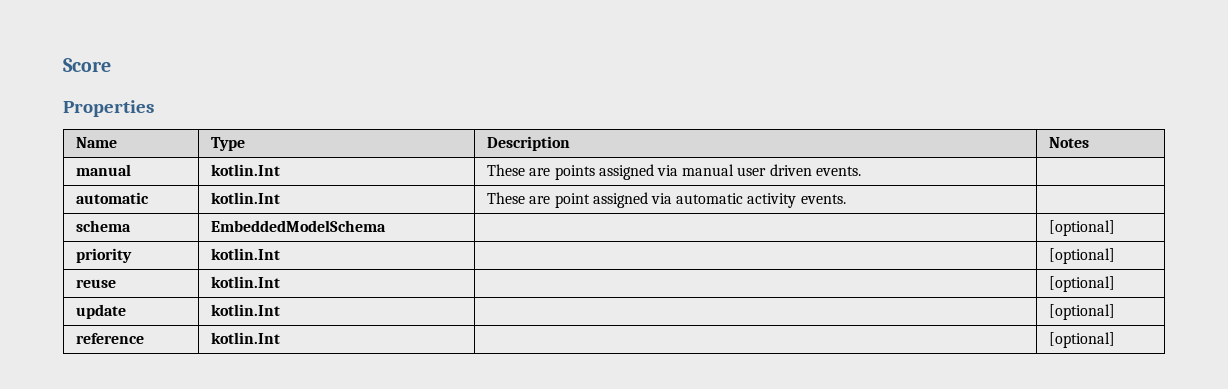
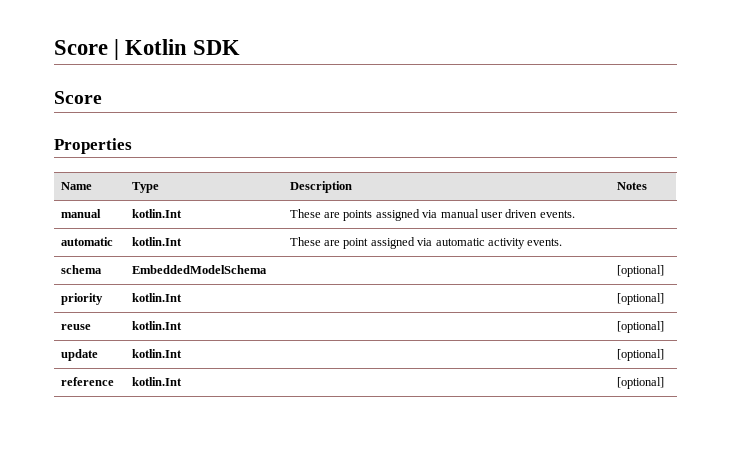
[63,58,111,72] Score -> [54,39,241,60] [54,91,102,104] Score | Kotlin SDK // Score

